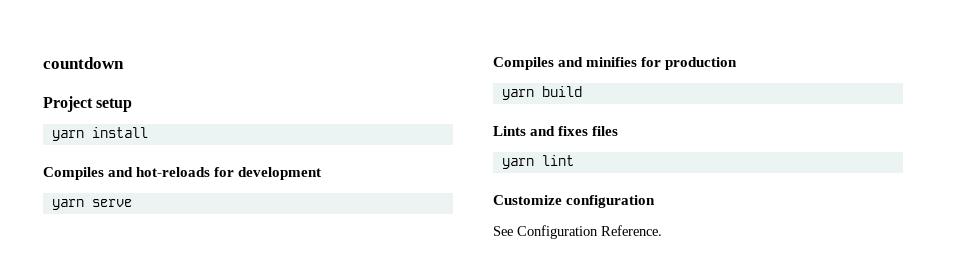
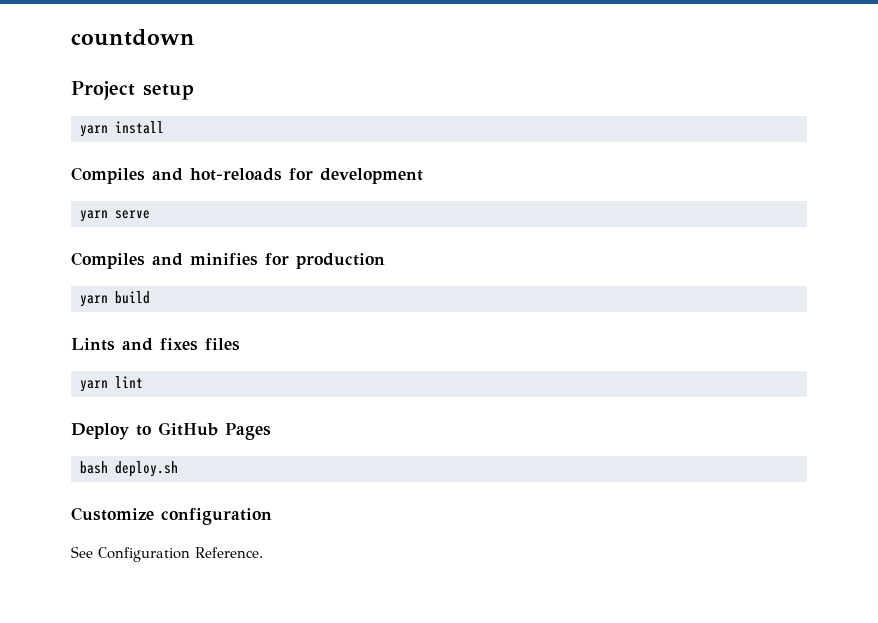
(574, 160) none -> [71,422,271,440] [80,461,178,477] // Deploy to GitHub Pages // bash deploy.sh

